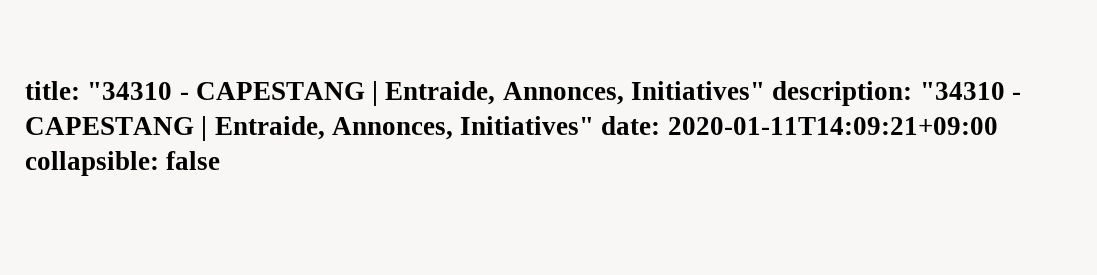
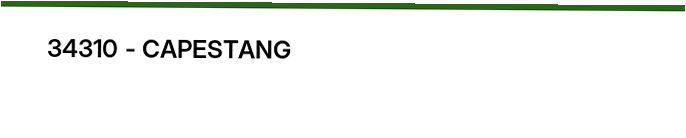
[25,81,1021,106] [25,116,998,141] [25,151,221,176] title: "34310 - CAPESTANG | Entraide, Annonces, Initiatives" description: "34310 - CAPESTANG | Entraide, Annonces, Initiatives" date: 2020-01-11T14:09:21+09:00 collapsible: false -> [47,38,293,59] 34310 - CAPESTANG

